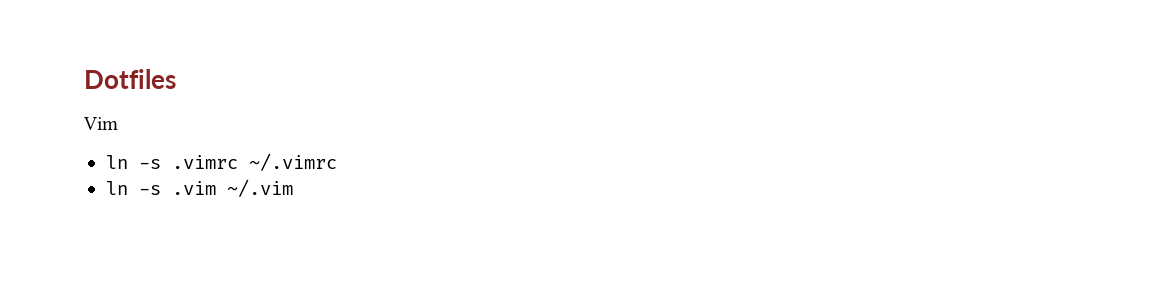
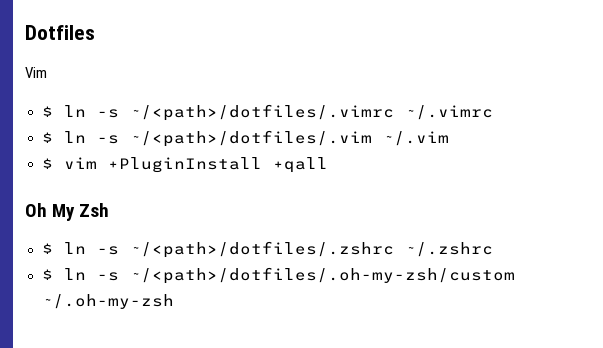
[106,155,238,169] ln -s .vimrc -> [41,104,394,121] $ ln -s ~/<path>/dotfiles/.vimrc
[106,181,216,195] ln -s .vim -> [41,130,372,147] $ ln -s ~/<path>/dotfiles/.vim
(293, 188) none -> [41,157,328,173] [25,203,110,221] [41,241,493,258] [41,267,515,284] [41,294,174,309] // $ vim +PluginInstall +qall // Oh My Zsh // $ ln -s ~/<path>/dotfiles/.zshrc ~/.zshrc // $ ln -s ~/<path>/dotfiles/.oh-my-zsh/custom ~/.oh-my-zsh

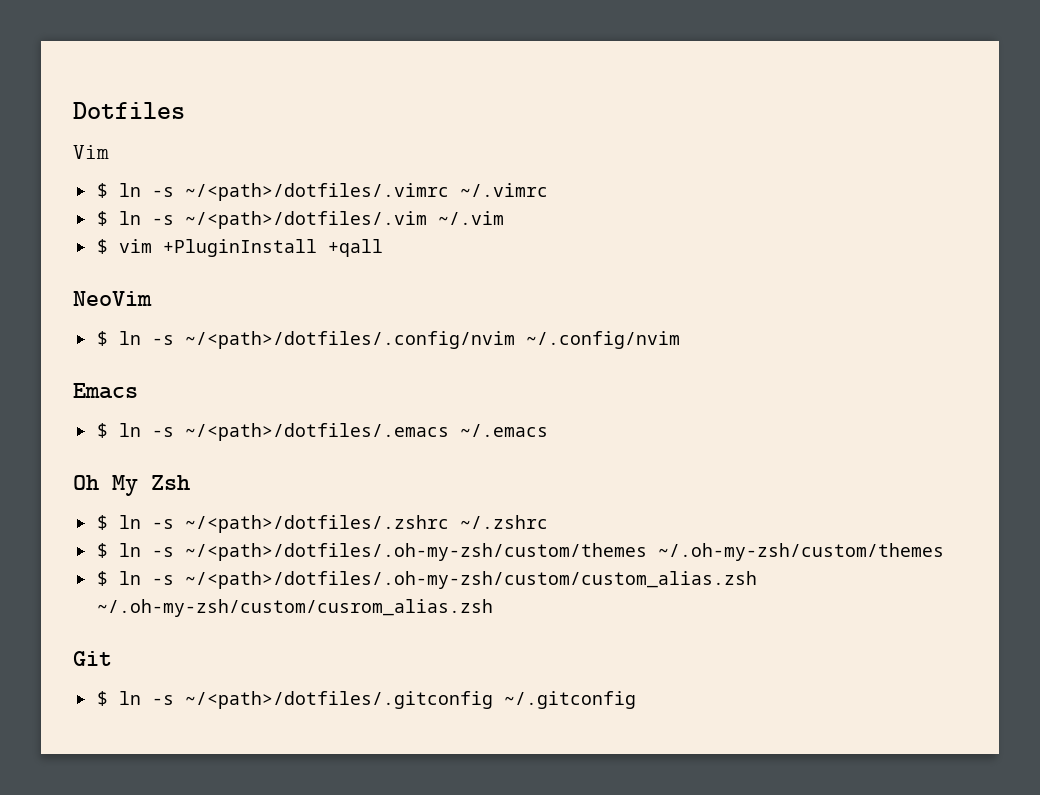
(328, 165) none -> [73,291,152,306] [96,331,680,349] [73,383,138,399] [96,423,548,441] // NeoVim // $ ln -s ~/<path>/dotfiles/.config/nvim ~/.config/nvim // Emacs // $ ln -s ~/<path>/dotfiles/.emacs ~/.emacs
[129,267,515,284] [41,294,174,309] ~/<path>/dotfiles/.oh-my-zsh/custom ~/.oh-my-zsh -> [184,543,944,561] [96,571,757,589] [96,599,493,617] [73,651,112,666] [96,691,636,709] ~/<path>/dotfiles/.oh-my-zsh/custom/themes ~/.oh-my-zsh/custom/themes // $ ln -s ~/<path>/dotfiles/.oh-my-zsh/custom/custom_alias.zsh ~/.oh-my-zsh/custom/cusrom_alias.zsh // Git // $ ln -s ~/<path>/dotfiles/.gitconfig ~/.gitconfig

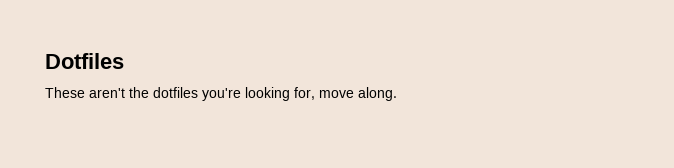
[73,145,109,159] [96,183,548,201] [96,211,504,229] [96,239,383,257] [73,291,152,306] [96,331,680,349] [73,383,138,399] [96,423,548,441] [73,475,190,496] [96,515,548,533] [96,543,944,561] [96,571,757,589] [96,599,493,617] [73,651,112,666] [96,691,636,709] Vim // $ ln -s ~/<path>/dotfiles/.vimrc ~/.vimrc // $ ln -s ~/<path>/dotfiles/.vim ~/.vim // $ vim +PluginInstall +qall // NeoVim // $ ln -s ~/<path>/dotfiles/.config/nvim ~/.config/nvim // Emacs // $ ln -s ~/<path>/dotfiles/.emacs ~/.emacs // Oh My Zsh // $ ln -s ~/<path>/dotfiles/.zshrc ~/.zshrc // $ ln -s ~/<path>/dotfiles/.oh-my-zsh/custom/themes ~/.oh-my-zsh/custom/themes // $ ln -s ~/<path>/dotfiles/.oh-my-zsh/custom/custom_alias.zsh ~/.oh-my-zsh/custom/cusrom_alias.zsh // Git // $ ln -s ~/<path>/dotfiles/.gitconfig ~/.gitconfig -> [45,87,397,101] These aren't the dotfiles you're looking for, move along.

